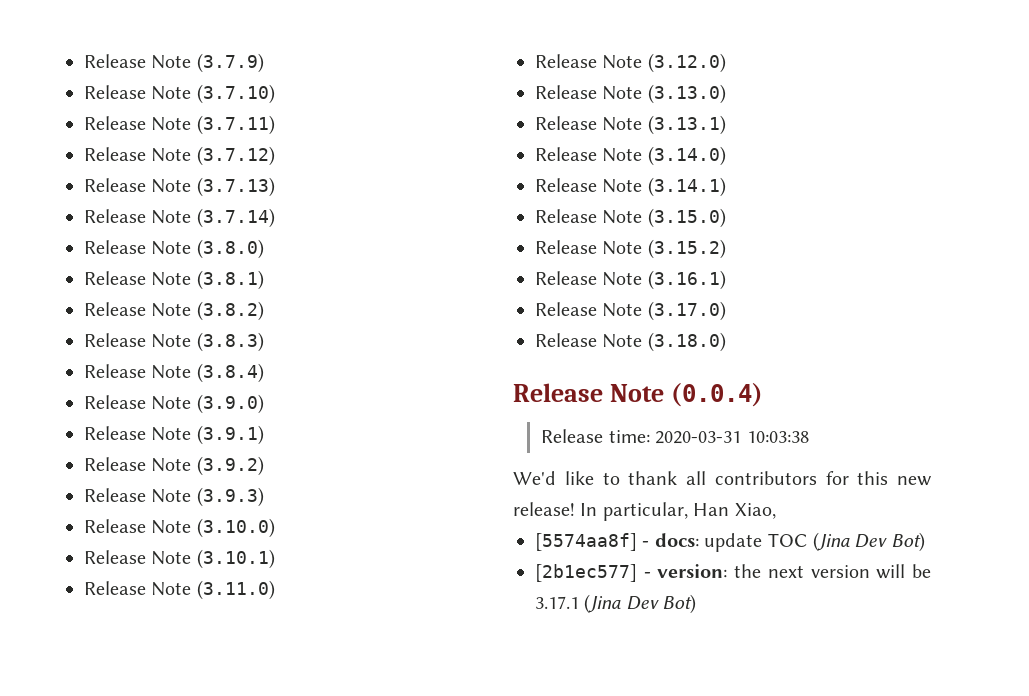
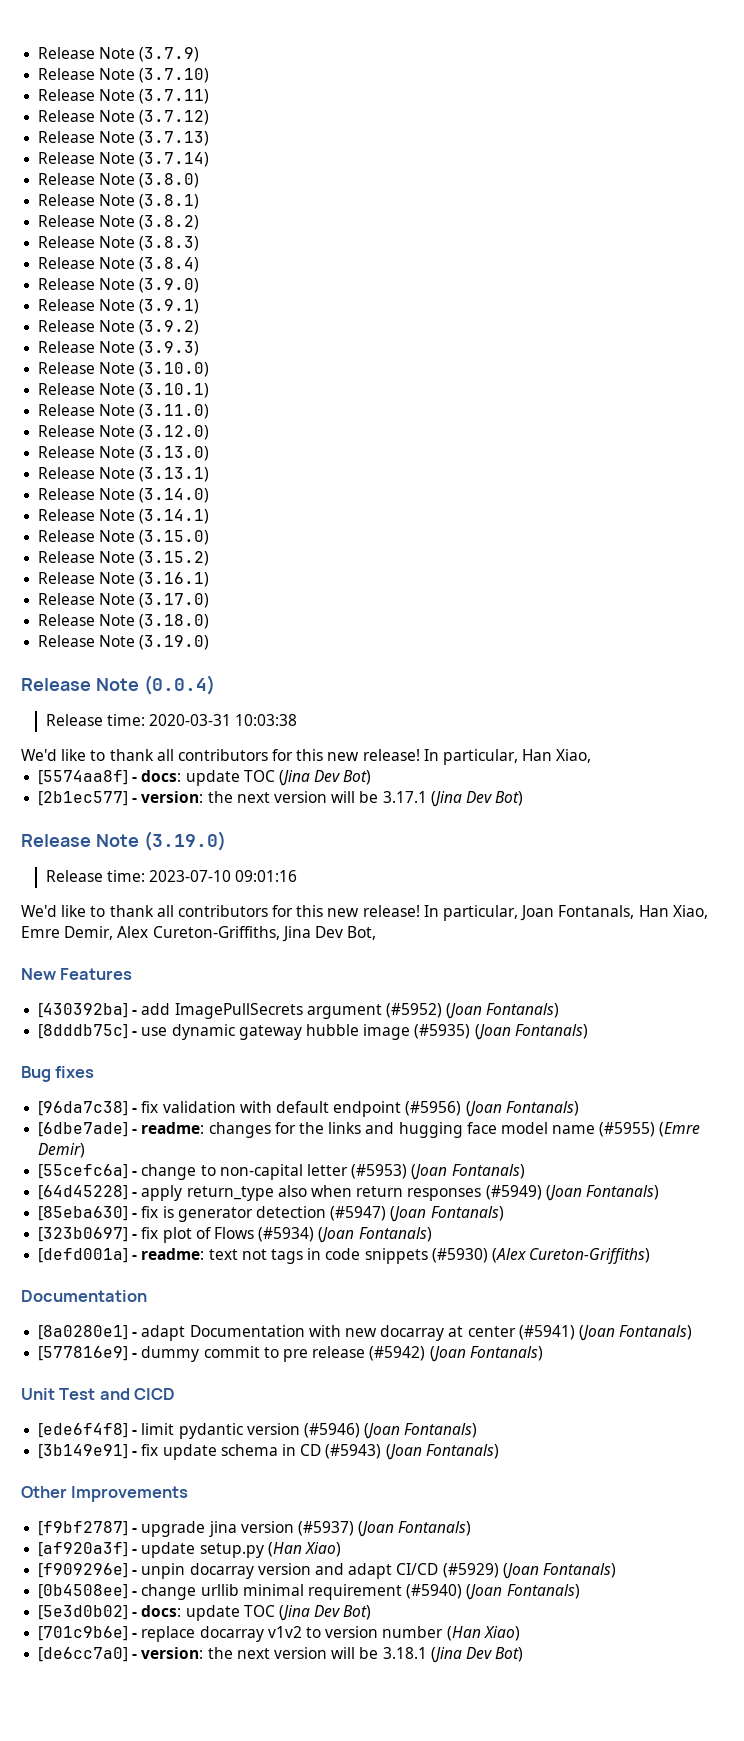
(726, 342) none -> [38,635,210,650] // Release Note (3.19.0)
(697, 604) none -> [21,831,226,851] [45,870,298,882] [21,905,708,921] [21,926,377,942] [21,968,133,980] [38,1003,560,1019] [38,1024,588,1040] [21,1066,95,1082] [38,1101,579,1117] [38,1122,701,1138] [38,1143,86,1158] [38,1164,525,1180] [38,1185,659,1201] [38,1206,504,1222] [38,1227,432,1243] [38,1248,651,1264] [21,1290,147,1302] [38,1325,693,1341] [38,1346,543,1362] [21,1388,176,1400] [38,1423,478,1439] [38,1444,499,1460] [21,1486,189,1502] [38,1521,472,1537] [38,1542,341,1558] [38,1563,616,1579] [38,1584,580,1600] [38,1605,372,1621] [38,1626,520,1642] [38,1647,524,1663] // Release Note (3.19.0) // Release time: 2023-07-10 09:01:16 // We'd like to thank all contributors for this new release! In particular, Joan Fontanals, Han Xiao, Emre Demir, Alex Cureton-Griffiths, Jina Dev Bot, // New Features // [430392ba] - add ImagePullSecrets argument (#5952) (Joan Fontanals) // [8dddb75c] - use dynamic gateway hubble image (#5935) (Joan Fontanals) // Bug fixes // [96da7c38] - fix validation with default endpoint (#5956) (Joan Fontanals) // [6dbe7ade] - readme: changes for the links and hugging face model name (#5955) (Emre Demir) // [55cefc6a] - change to non-capital letter (#5953) (Joan Fontanals) // [64d45228] - apply return_type also when return responses (#5949) (Joan Fontanals) // [85eba630] - fix is generator detection (#5947) (Joan Fontanals) // [323b0697] - fix plot of Flows (#5934) (Joan Fontanals) // [defd001a] - readme: text not tags in code snippets (#5930) (Alex Cureton-Griffiths) // Documentation // [8a0280e1] - adapt Documentation with new docarray at center (#5941) (Joan Fontanals) // [577816e9] - dummy commit to pre release (#5942) (Joan Fontanals) // Unit Test and CICD // [ede6f4f8] - limit pydantic version (#5946) (Joan Fontanals) // [3b149e91] - fix update schema in CD (#5943) (Joan Fontanals) // Other Improvements // [f9bf2787] - upgrade jina version (#5937) (Joan Fontanals) // [af920a3f] - update setup.py (Han Xiao) // [f909296e] - unpin docarray version and adapt CI/CD (#5929) (Joan Fontanals) // [0b4508ee] - change urllib minimal requirement (#5940) (Joan Fontanals) // [5e3d0b02] - docs: update TOC (Jina Dev Bot) // [701c9b6e] - replace docarray v1v2 to version number (Han Xiao) // [de6cc7a0] - version: the next version will be 3.18.1 (Jina Dev Bot)

